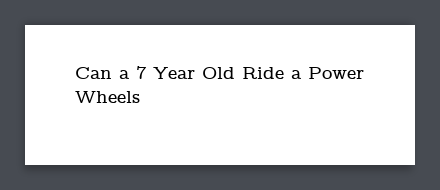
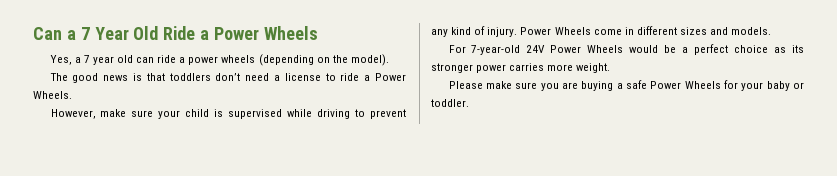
(140, 97) none -> [49,54,389,66] [49,73,406,83] [33,91,72,99] [50,109,406,119] [431,26,772,37] [448,44,804,55] [431,63,611,73] [448,80,805,91] [431,99,469,107] // Yes, a 7 year old can ride a power wheels (depending on the model). // The good news is that toddlers don’t need a license to ride a Power Wheels. // However, make sure your child is supervised while driving to prevent any kind of injury. Power Wheels come in different sizes and models. // For 7-year-old 24V Power Wheels would be a perfect choice as its stronger power carries more weight. // Please make sure you are buying a safe Power Wheels for your baby or toddler.

